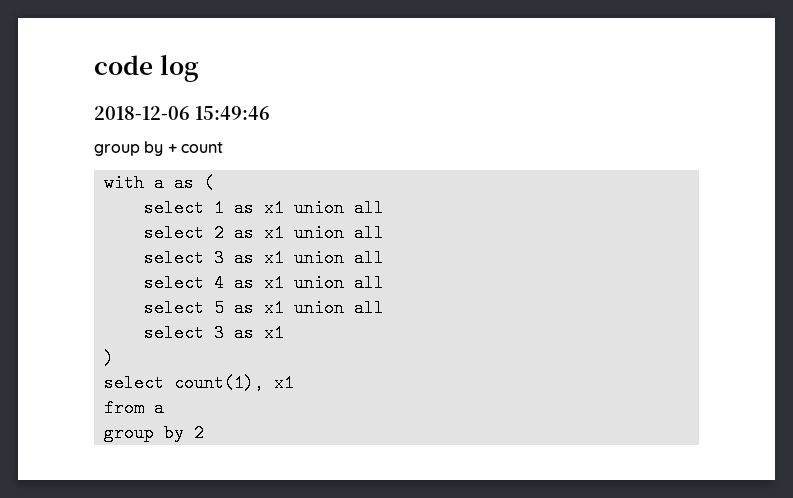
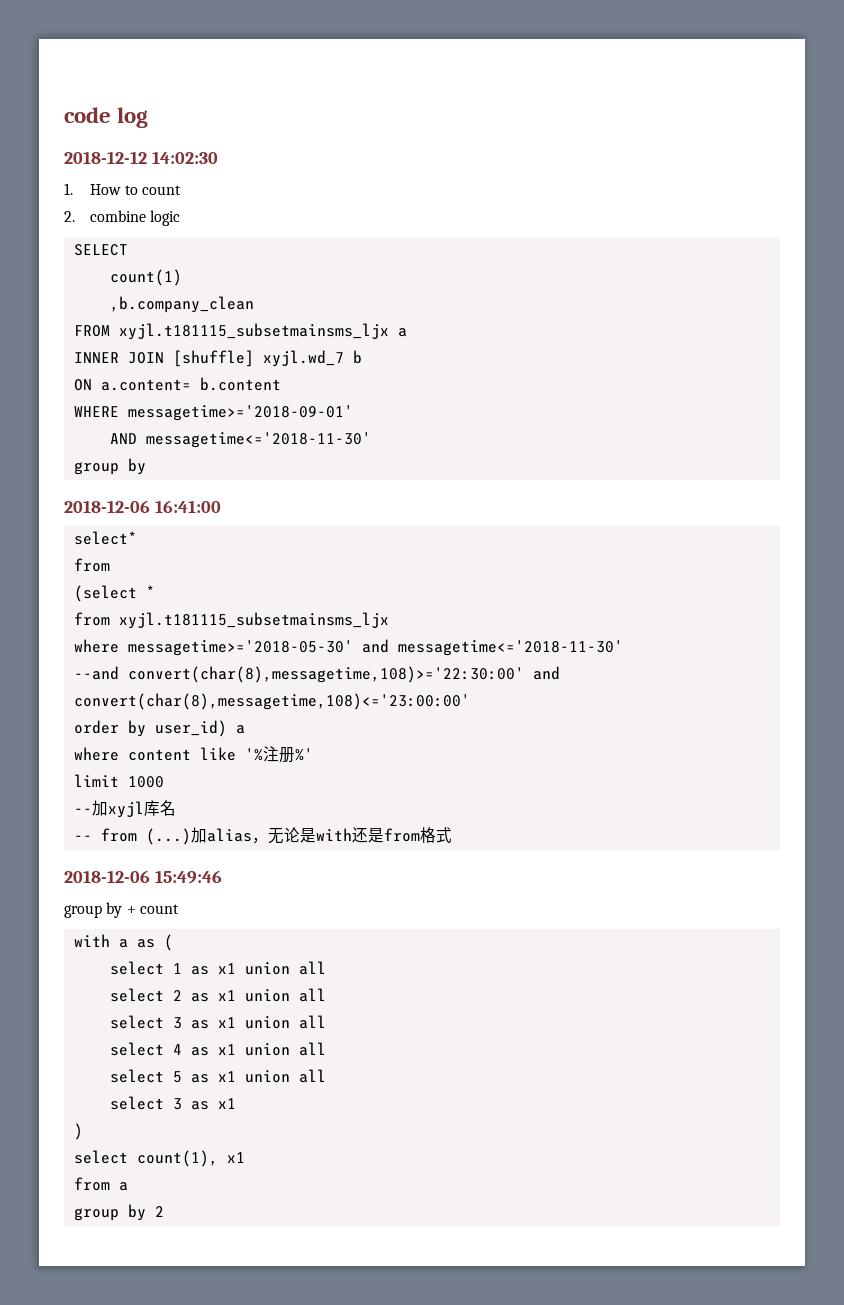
(199, 68) none -> [64,151,218,164] [64,183,182,195] [64,210,181,226] [73,244,128,256] [109,269,182,286] [109,296,254,313] [73,323,407,340] [73,350,362,367] [73,377,281,391] [73,405,353,421] [109,432,371,448] [73,458,146,475] [64,500,221,513] [73,531,137,545] [73,558,110,572] [73,585,155,602] [73,612,389,629] [73,639,623,656] [73,666,560,683] [73,693,470,710] [73,720,245,737] [73,746,313,763] [73,774,164,788] [73,800,176,818] [73,827,452,845] // 2018-12-12 14:02:30 // 1. How to count // 2. combine logic // SELECT // count(1) // ,b.company_clean // FROM xyjl.t181115_subsetmainsms_ljx a // INNER JOIN [shuffle] xyjl.wd_7 b // ON a.content= b.content // WHERE messagetime>='2018-09-01' // AND messagetime<='2018-11-30' // group by // 2018-12-06 16:41:00 // select* // from // (select * // from xyjl.t181115_subsetmainsms_ljx // where messagetime>='2018-05-30' and messagetime<='2018-11-30' // --and convert(char(8),messagetime,108)>='22:30:00' and convert(char(8),messagetime,108)<='23:00:00' // order by user_id) a // where content like '%注册%' // limit 1000 // --加xyjl库名 // -- from (...)加alias，无论是with还是from格式

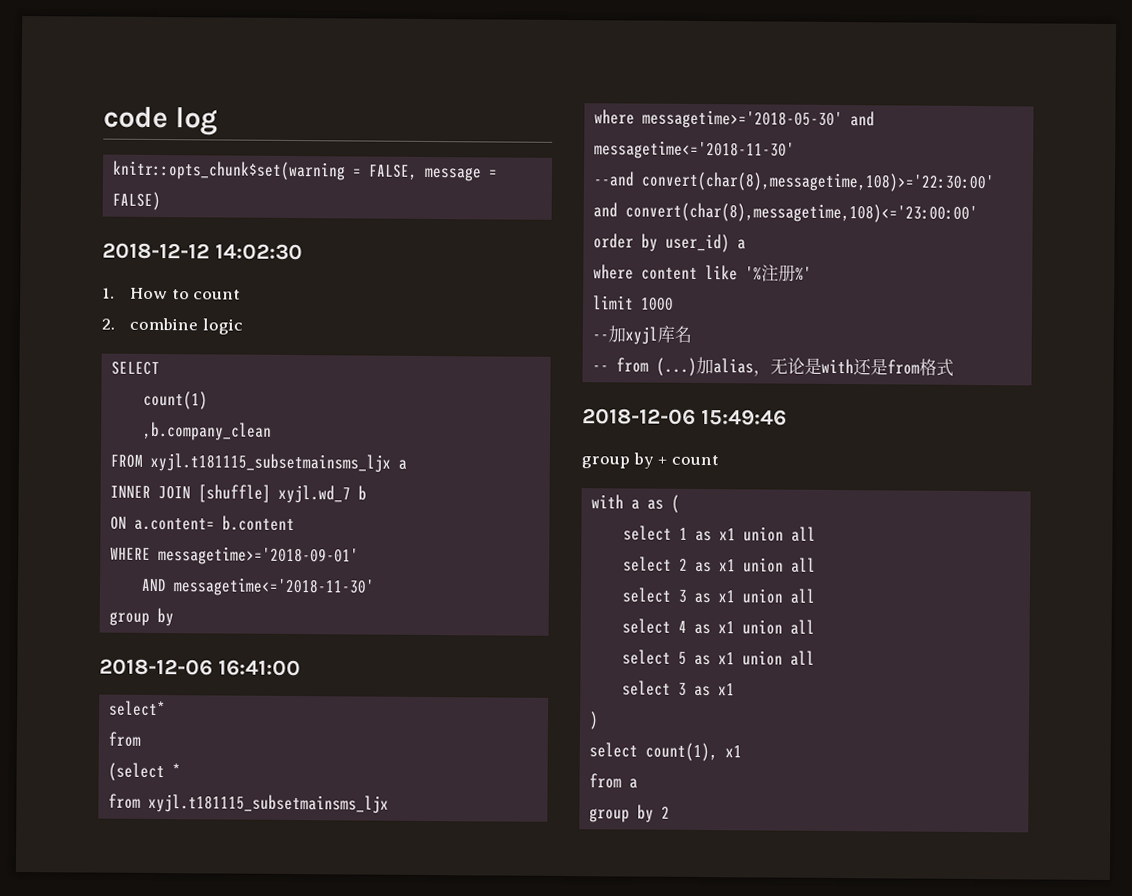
(149, 117) none -> [112,160,499,182] [112,191,162,211] // knitr::opts_chunk$set(warning = FALSE, message = FALSE)

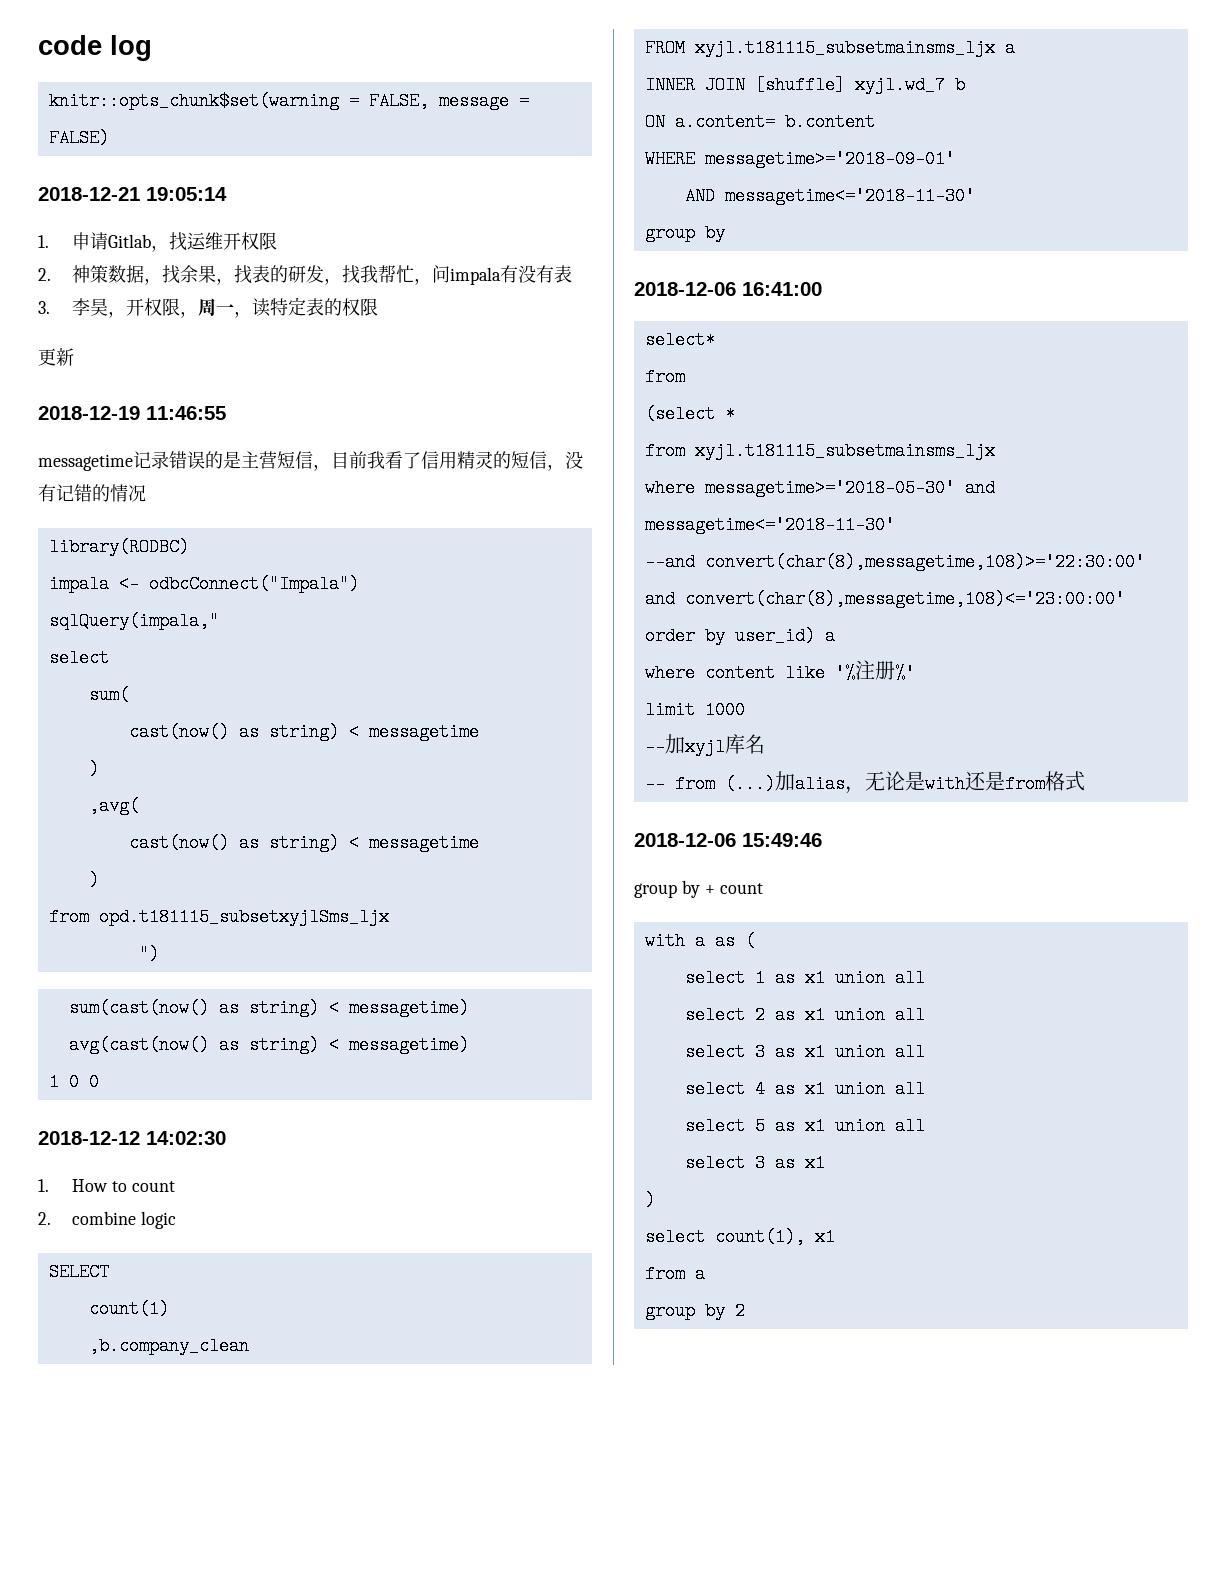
(162, 201) none -> [38,187,227,201] [38,232,278,252] [38,265,573,285] [38,297,379,318] [38,348,74,366] [38,406,226,420] [38,451,583,471] [38,484,146,502] [48,538,189,556] [48,575,359,593] [48,612,219,630] [48,649,109,667] [88,686,129,704] [128,723,479,741] [88,760,99,778] [88,797,139,815] [128,834,479,852] [88,871,99,889] [48,908,389,926] [138,945,159,963] [68,999,469,1017] [68,1036,469,1054] [48,1073,99,1091] // 2018-12-21 19:05:14 // 1.申请Gitlab，找运维开权限 // 2.神策数据，找余果，找表的研发，找我帮忙，问impala有没有表 // 3.李昊，开权限，周一，读特定表的权限 // 更新 // 2018-12-19 11:46:55 // messagetime记录错误的是主营短信，目前我看了信用精灵的短信，没有记错的情况 // library(RODBC) // impala <- odbcConnect("Impala") // sqlQuery(impala," // select // sum( // cast(now() as string) < messagetime // ) // ,avg( // cast(now() as string) < messagetime // ) // from opd.t181115_subsetxyjlSms_ljx // ") // sum(cast(now() as string) < messagetime) avg(cast(now() as string) < messagetime) // 1 0 0

